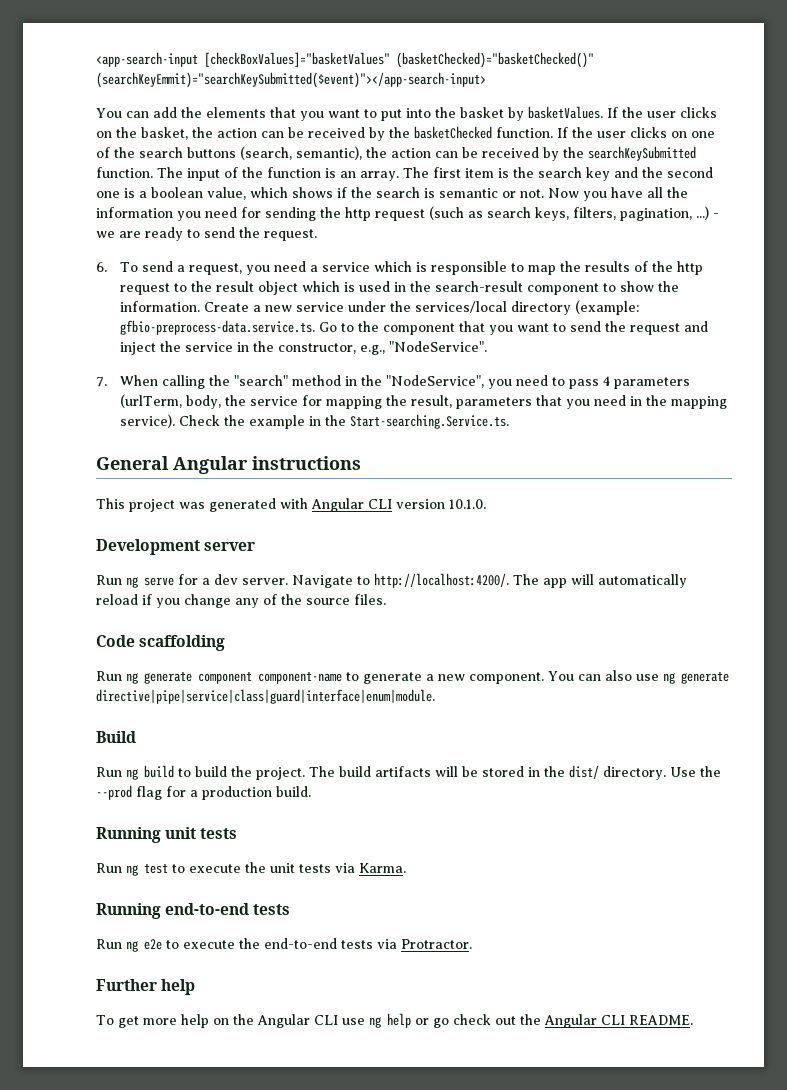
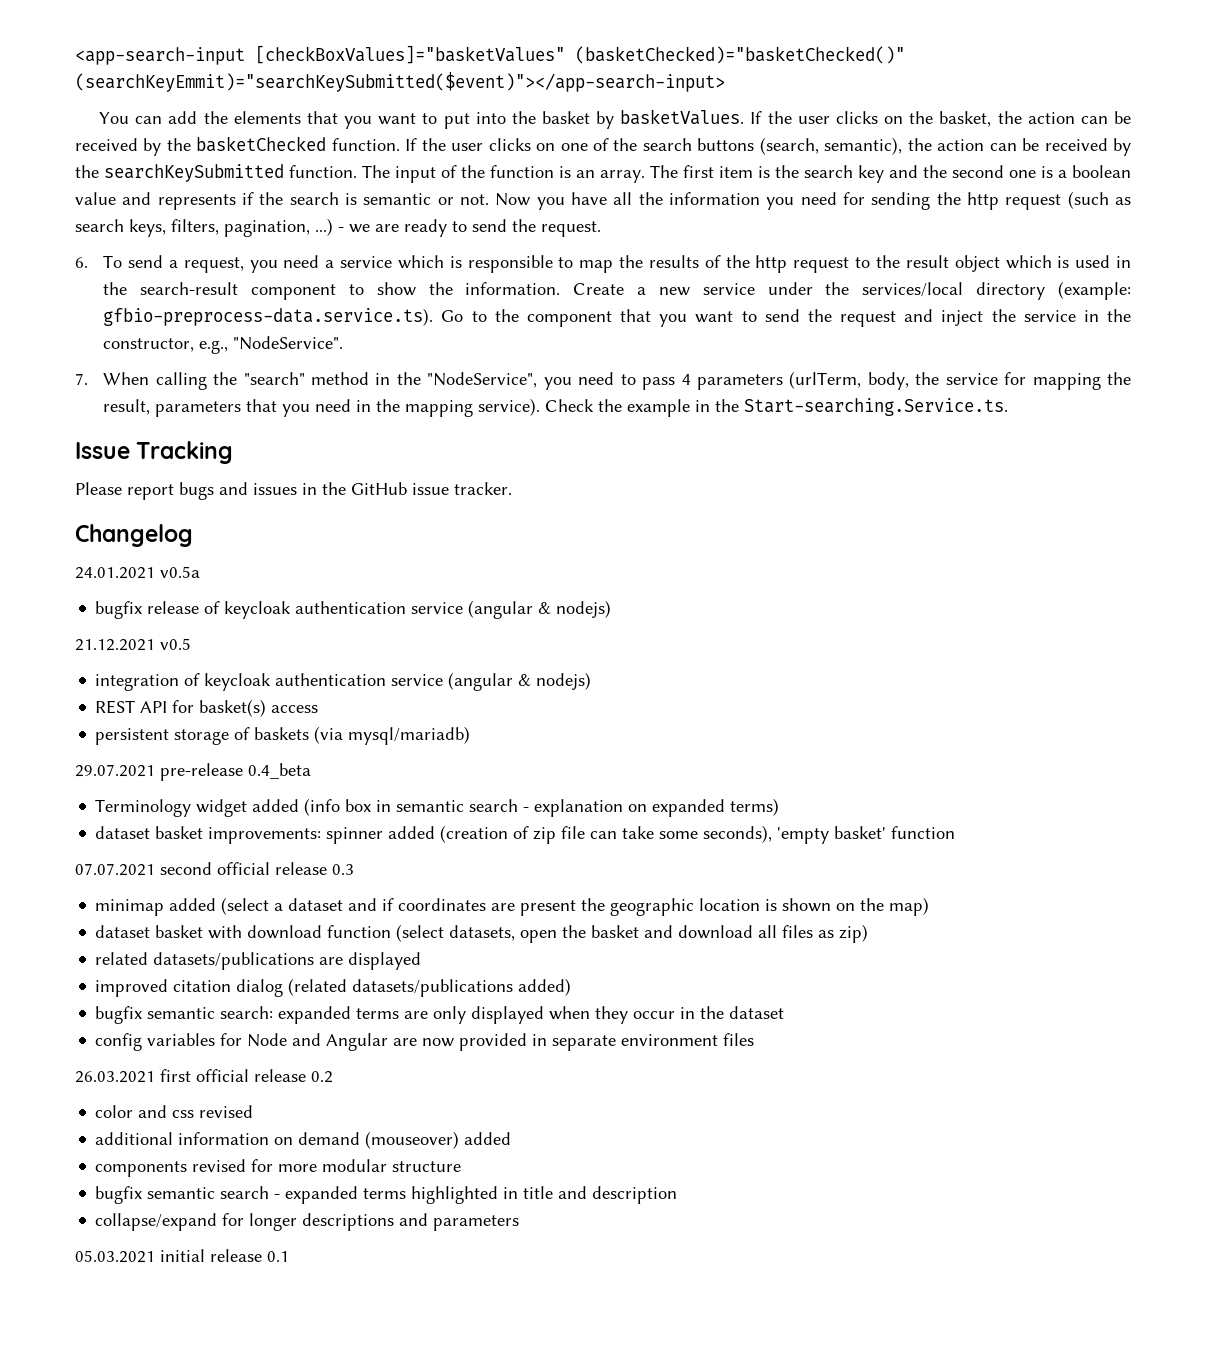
[207,187,333,200] value, which shows -> [75,192,236,210] value and represents
[119,320,315,335] gfbio-preprocess-data.service.ts. -> [103,308,434,326] gfbio-preprocess-data.service.ts).
[96,456,361,474] [96,498,486,512] [96,539,256,555] [96,573,687,588] [96,594,386,608] [96,635,226,651] [96,670,729,684] [96,689,435,704] [96,731,136,743] [96,765,721,780] [96,785,311,800] [96,827,238,843] [96,862,406,876] [96,903,291,919] [96,938,472,952] [96,979,196,995] [96,1013,693,1028] General Angular instructions // This project was generated with Angular CLI version 10.1.0. // Development server // Run ng serve for a dev server. Navigate to http://localhost:4200/. The app will automatically reload if you change any of the source files. // Code scaffolding // Run ng generate component component-name to generate a new component. You can also use ng generate directive|pipe|service|class|guard|interface|enum|module. // Build // Run ng build to build the project. The build artifacts will be stored in the dist/ directory. Use the --prod flag for a production build. // Running unit tests // Run ng test to execute the unit tests via Karma. // Running end-to-end tests // Run ng e2e to execute the end-to-end tests via Protractor. // Further help // To get more help on the Angular CLI use ng help or go check out the Angular CLI README. -> [75,441,234,464] [75,482,512,500] [75,524,193,547] [75,566,200,579] [95,600,612,619] [75,638,191,651] [95,672,592,691] [95,699,319,717] [95,726,471,745] [75,763,311,781] [95,798,780,817] [95,825,956,844] [75,862,354,876] [95,897,930,916] [95,924,869,943] [95,952,422,970] [95,978,572,997] [95,1006,785,1024] [95,1033,755,1051] [75,1069,333,1083] [95,1105,254,1118] [95,1131,512,1149] [95,1159,462,1177] [95,1186,678,1204] [95,1213,520,1231] [75,1249,289,1263] Issue Tracking // Please report bugs and issues in the GitHub issue tracker. // Changelog // 24.01.2021 v0.5a // bugfix release of keycloak authentication service (angular & nodejs) // 21.12.2021 v0.5 // integration of keycloak authentication service (angular & nodejs) // REST API for basket(s) access // persistent storage of baskets (via mysql/mariadb) // 29.07.2021 pre-release 0.4_beta // Terminology widget added (info box in semantic search - explanation on expanded terms) // dataset basket improvements: spinner added (creation of zip file can take some seconds), 'empty basket' function // 07.07.2021 second official release 0.3 // minimap added (select a dataset and if coordinates are present the geographic location is shown on the map) // dataset basket with download function (select datasets, open the basket and download all files as zip) // related datasets/publications are displayed // improved citation dialog (related datasets/publications added) // bugfix semantic search: expanded terms are only displayed when they occur in the dataset // config variables for Node and Angular are now provided in separate environment files // 26.03.2021 first official release 0.2 // color and css revised // additional information on demand (mouseover) added // components revised for more modular structure // bugfix semantic search - expanded terms highlighted in title and description // collapse/expand for longer descriptions and parameters // 05.03.2021 initial release 0.1

